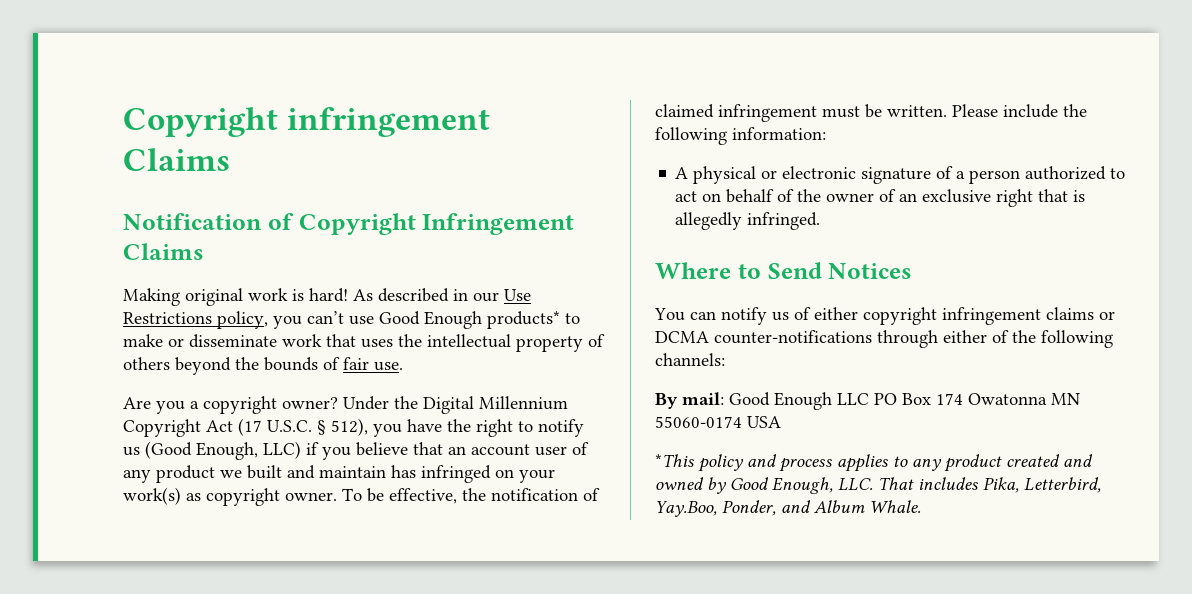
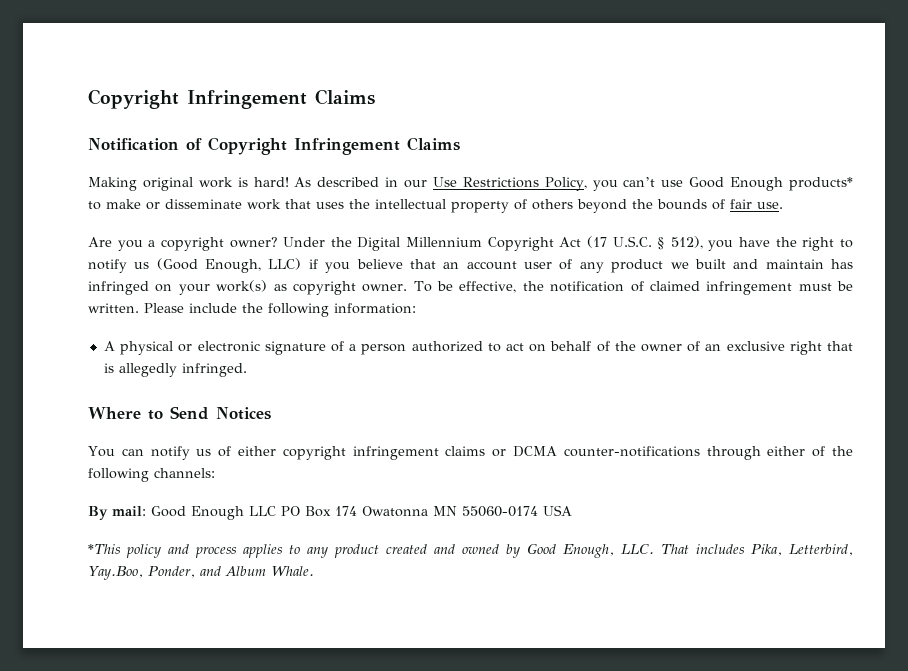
[123,107,491,137] Copyright infringement -> [88,89,307,109] Copyright Infringement
[217,311,268,329] policy, -> [544,177,587,191] Policy,

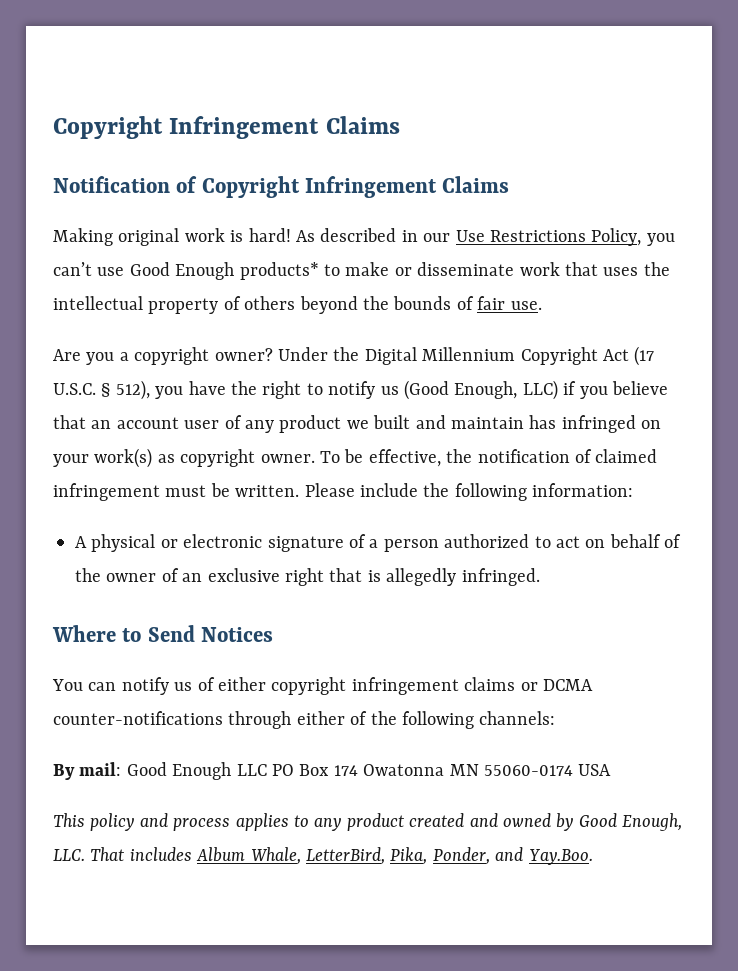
[88,544,121,554] *This -> [53,813,85,827] This
[751,544,853,556] [88,566,314,580] Pika, Letterbird, Yay.Boo, Ponder, and Album Whale. -> [196,847,593,865] Album Whale, LetterBird, Pika, Ponder, and Yay.Boo.

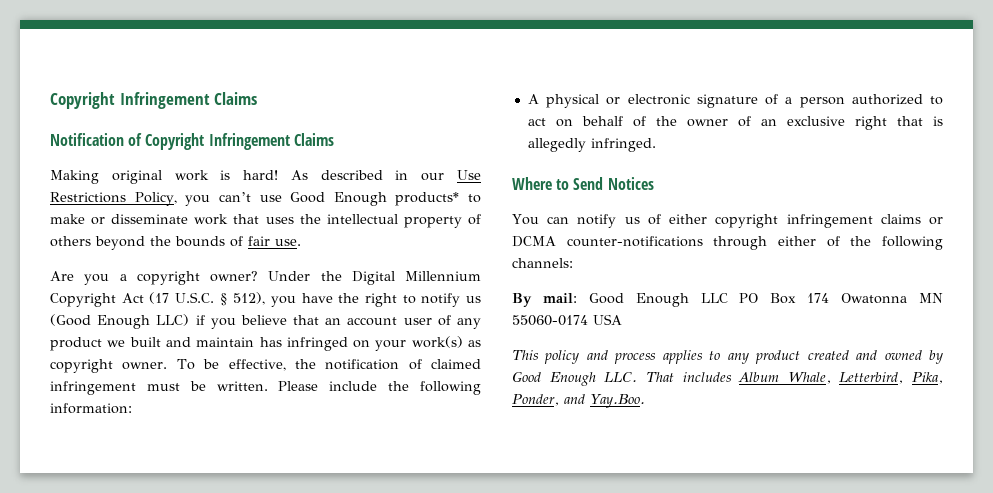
[454,381,518,399] Enough, -> [97,315,151,329] Enough
[622,813,683,831] Enough, -> [549,372,596,386] Enough
[306,847,385,865] LetterBird, -> [839,372,904,384] Letterbird,

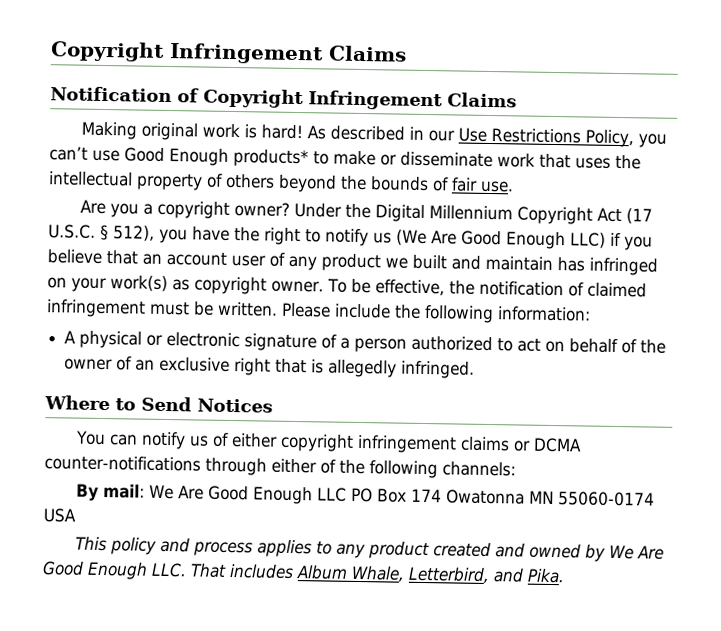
[50,314,91,326] (Good -> [396,229,502,247] (We Are Good
(577, 298) none -> [149,484,205,500] We Are
(943, 357) none -> [609,544,665,560] We Are
[912,372,943,384] [512,394,645,408] Pika, Ponder, and Yay.Boo. -> [493,568,565,584] and Pika.

